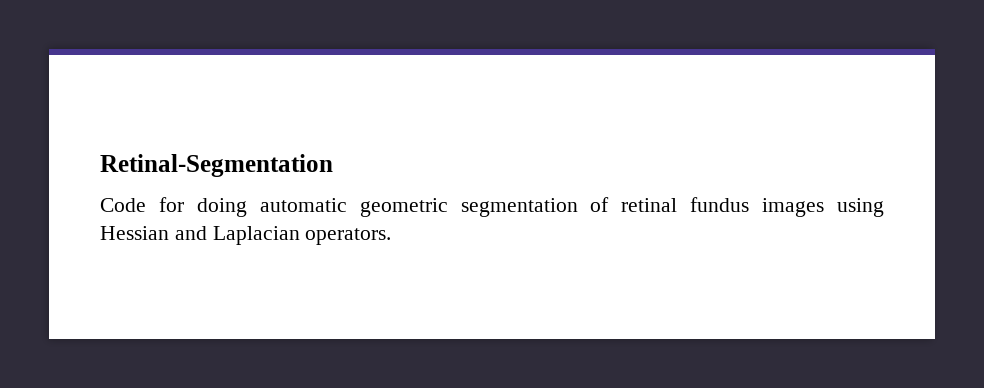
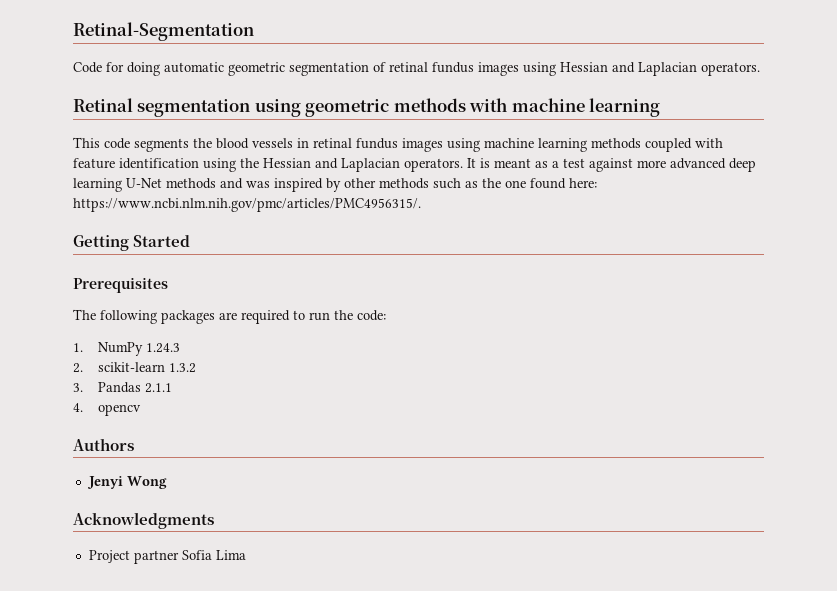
(392, 236) none -> [73,98,661,117] [73,137,723,152] [73,158,756,172] [73,178,597,192] [73,198,421,212] [73,235,191,251] [73,277,168,293] [73,309,386,324] [73,342,181,356] [73,362,197,373] [73,382,173,393] [73,403,142,416] [73,438,134,451] [86,476,167,489] [73,512,214,529] [88,550,246,564] // Retinal segmentation using geometric methods with machine learning // This code segments the blood vessels in retinal fundus images using machine learning methods coupled with feature identification using the Hessian and Laplacian operators. It is meant as a test against more advanced deep learning U-Net methods and was inspired by other methods such as the one found here: https://www.ncbi.nlm.nih.gov/pmc/articles/PMC4956315/. // Getting Started // Prerequisites // The following packages are required to run the code: // 1. NumPy 1.24.3 // 2. scikit-learn 1.3.2 // 3. Pandas 2.1.1 // 4. opencv // Authors // Jenyi Wong // Acknowledgments // Project partner Sofia Lima

